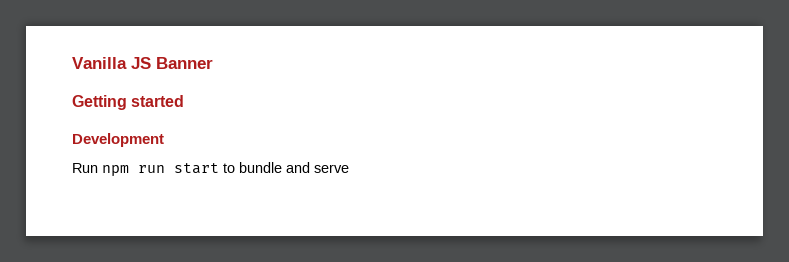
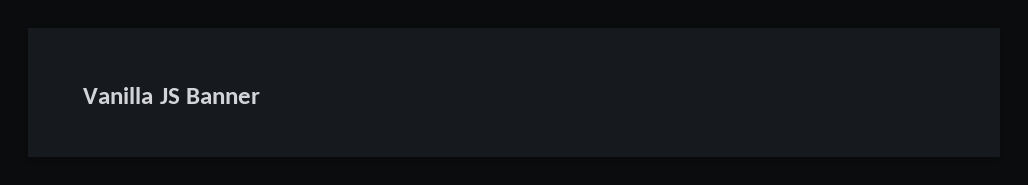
[72,95,185,110] [72,133,164,147] [72,162,349,176] // Getting started // Development // Run npm run start to bundle and serve -> (261, 96) none

